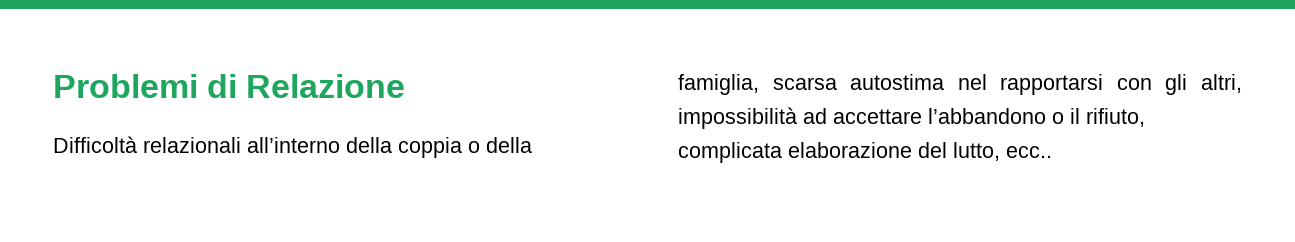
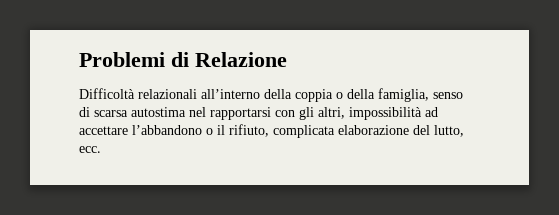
(759, 84) none -> [433,92,463,99] [79,107,90,117] senso di
[1006,146,1052,158] ecc.. -> [79,146,101,153] ecc.

